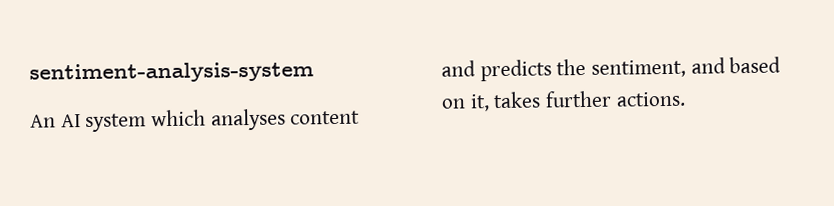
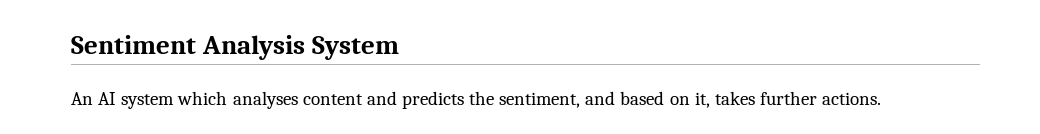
[29,61,314,84] sentiment-analysis-system -> [71,35,400,60] Sentiment Analysis System

